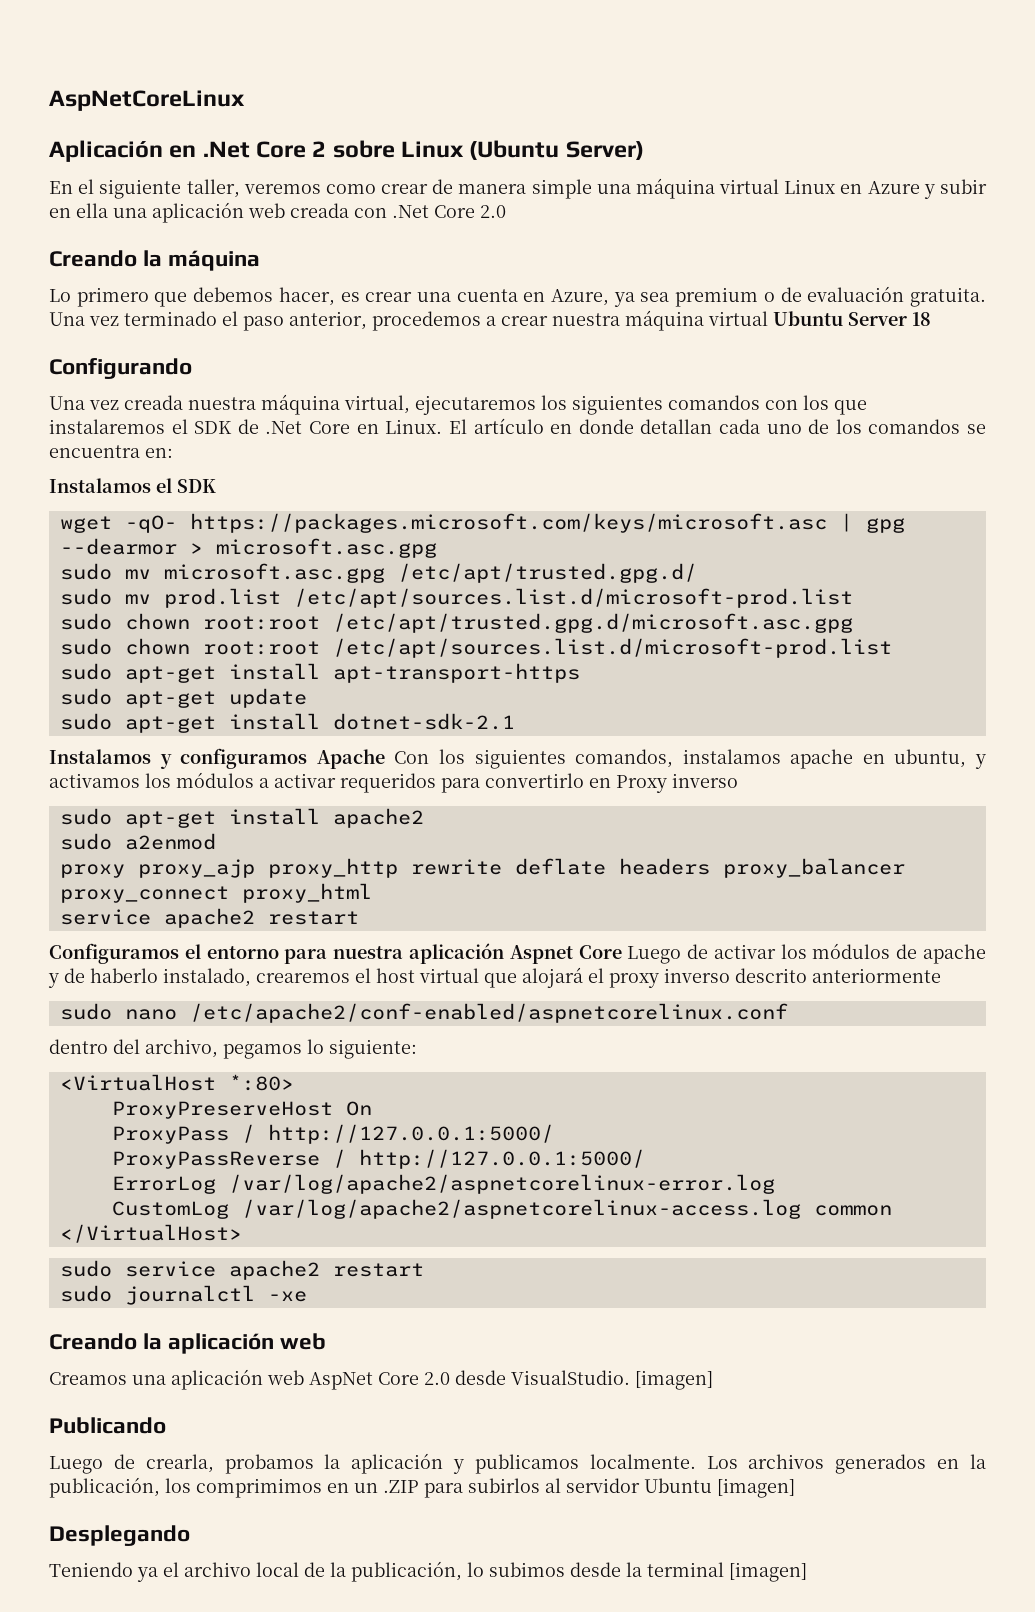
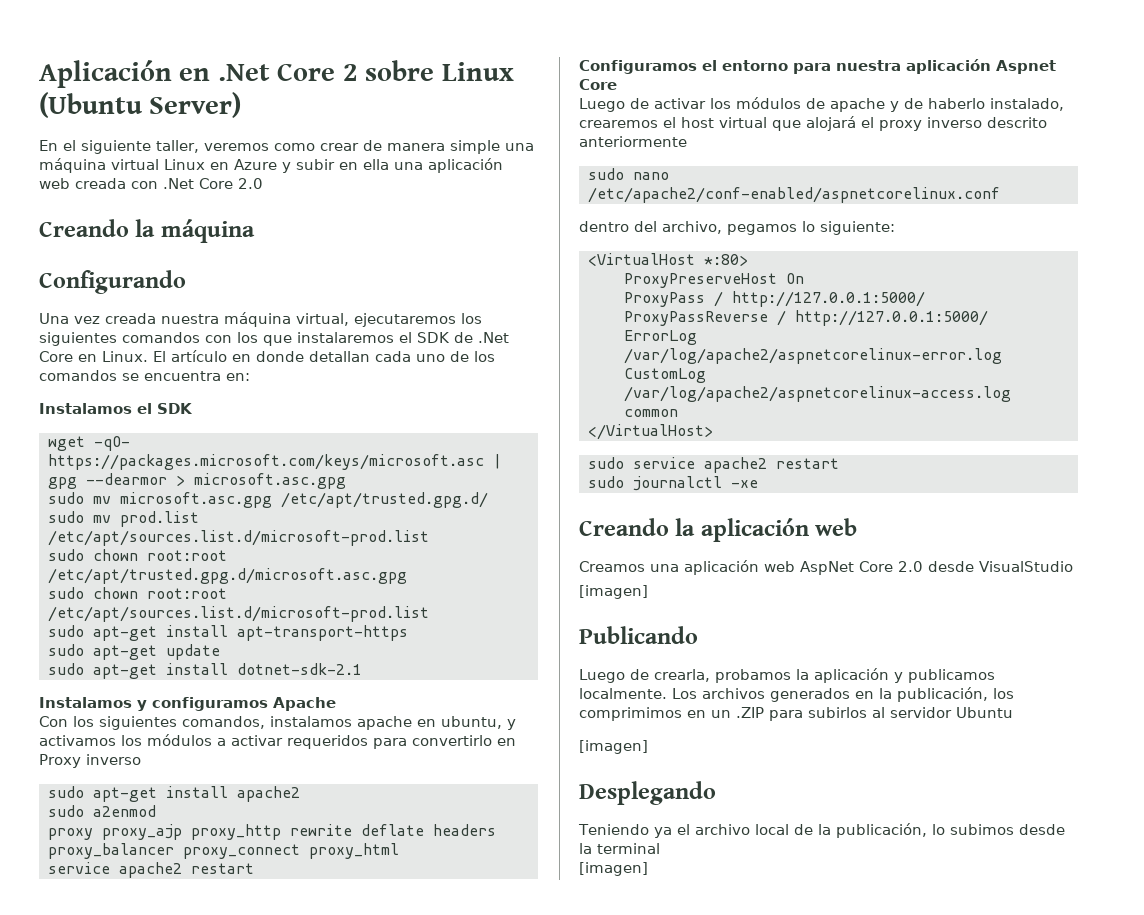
[49,90,245,111] AspNetCoreLinux // -> (39, 74) none
[49,286,987,307] [49,310,931,331] // Lo primero que debemos hacer, es crear una cuenta en Azure, ya sea premium o de evaluación gratuita. Una vez terminado el paso anterior, procedemos a crear nuestra máquina virtual Ubuntu Server 18 -> (255, 231) none
(385, 759) none -> (336, 704) //
(622, 952) none -> (617, 84) //
[511,1370,630,1385] VisualStudio. -> [979,561,1073,572] VisualStudio //
(712, 1485) none -> (1013, 712) //
(724, 1569) none -> (660, 848) //

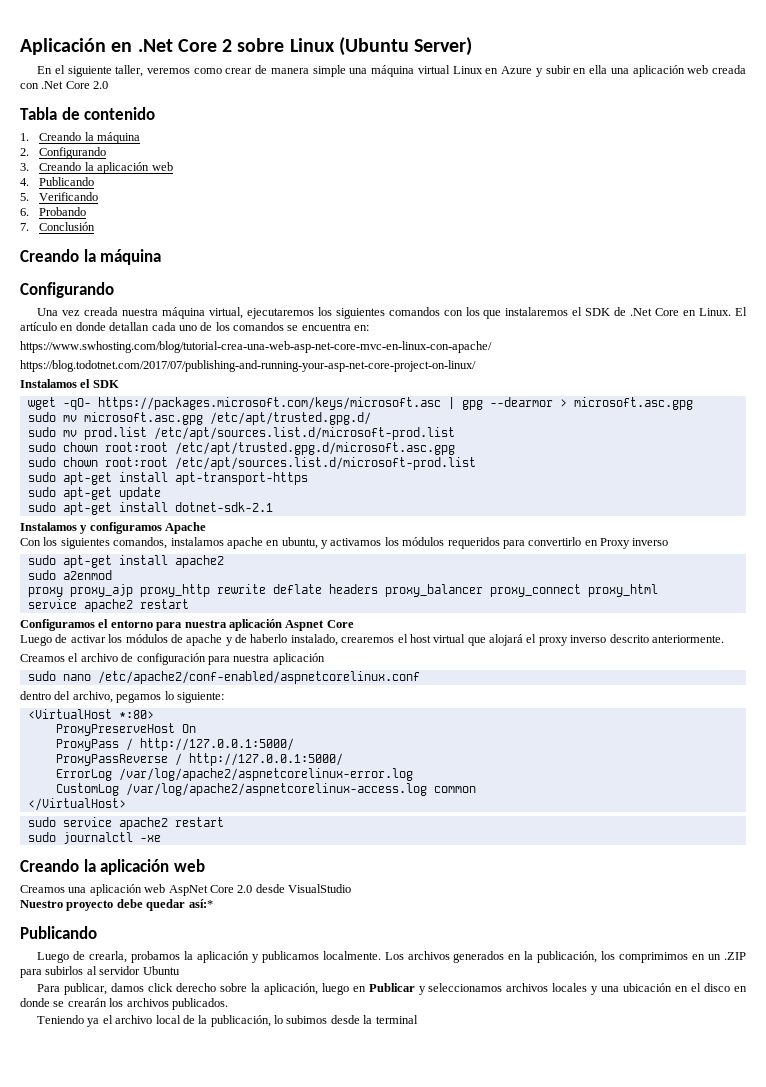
(263, 183) none -> [20,107,156,120] [20,132,141,144] [20,147,107,159] [20,162,173,174] [20,177,95,186] [20,192,99,201] [20,207,87,216] [20,222,96,231] // Tabla de contenido // 1. Creando la máquina // 2. Configurando // 3. Creando la aplicación web // 4. Publicando // 5. Verificando // 6. Probando // 7. Conclusión
(250, 377) none -> [20,341,492,353] [20,360,476,372] // https://www.swhosting.com/blog/tutorial-crea-una-web-asp-net-core-mvc-en-linux-con-apache/ // https://blog.todotnet.com/2017/07/publishing-and-running-your-asp-net-core-project-on-linux/
[217,735,283,746] a activar -> (445, 541) none
[579,136,687,147] anteriormente -> [651,635,724,643] [20,653,325,665] anteriormente. // Creamos el archivo de configuración para nuestra aplicación
[579,585,648,599] [imagen] -> [20,899,213,911] Nuestro proyecto debe quedar así:*
[579,740,648,754] [579,781,716,805] [imagen] // Desplegando -> [37,983,747,995] [20,998,228,1010] Para publicar, damos click derecho sobre la aplicación, luego en Publicar y seleccionamos archivos locales y una ubicación en el disco en donde se crearán los archivos publicados.
[579,862,648,876] // [imagen] -> (418, 1019) none

